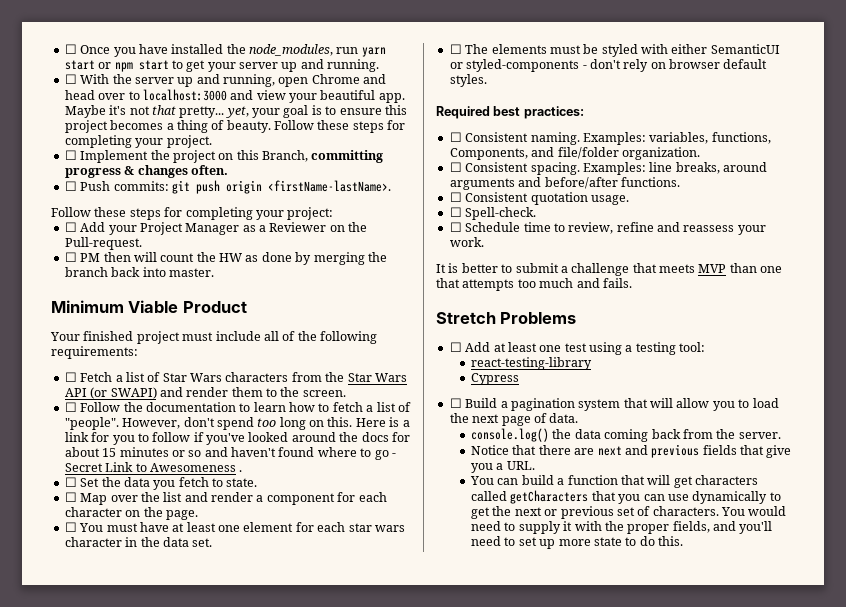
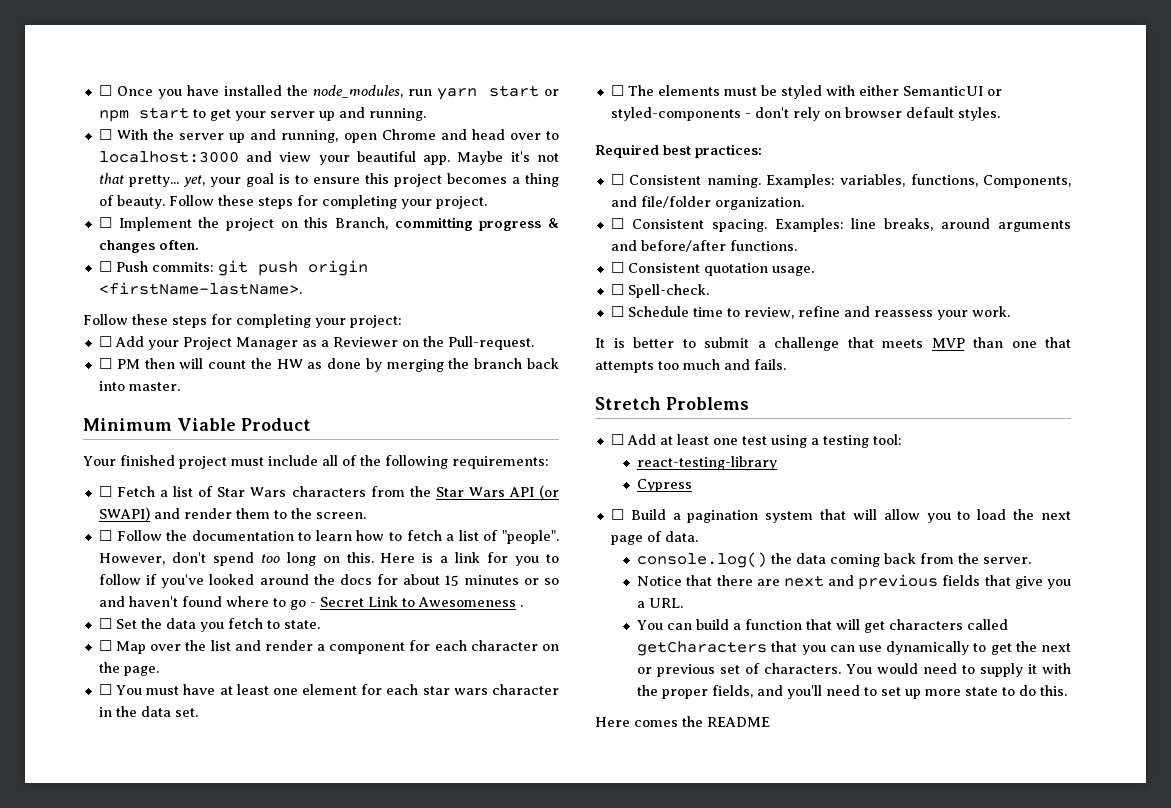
(684, 541) none -> [595,716,770,727] // Here comes the README

